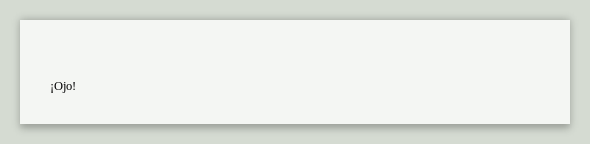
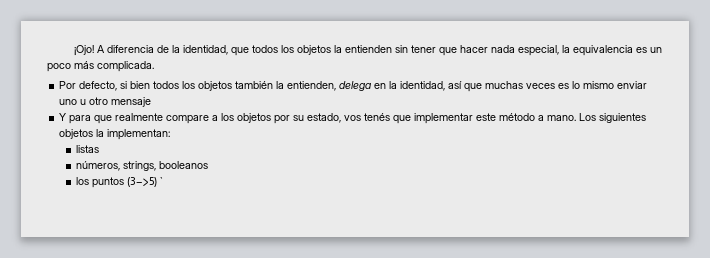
(76, 87) none -> [97,45,663,56] [47,61,154,72] [59,81,648,92] [59,97,152,107] [59,113,647,124] [59,129,171,140] [76,145,100,153] [76,161,209,171] [76,177,164,188] A diferencia de la identidad, que todos los objetos la entienden sin tener que hacer nada especial, la equivalencia es un poco más complicada. // Por defecto, si bien todos los objetos también la entienden, delega en la identidad, así que muchas veces es lo mismo enviar uno u otro mensaje // Y para que realmente compare a los objetos por su estado, vos tenés que implementar este método a mano. Los siguientes objetos la implementan: // listas // números, strings, booleanos // los puntos (3->5) `

